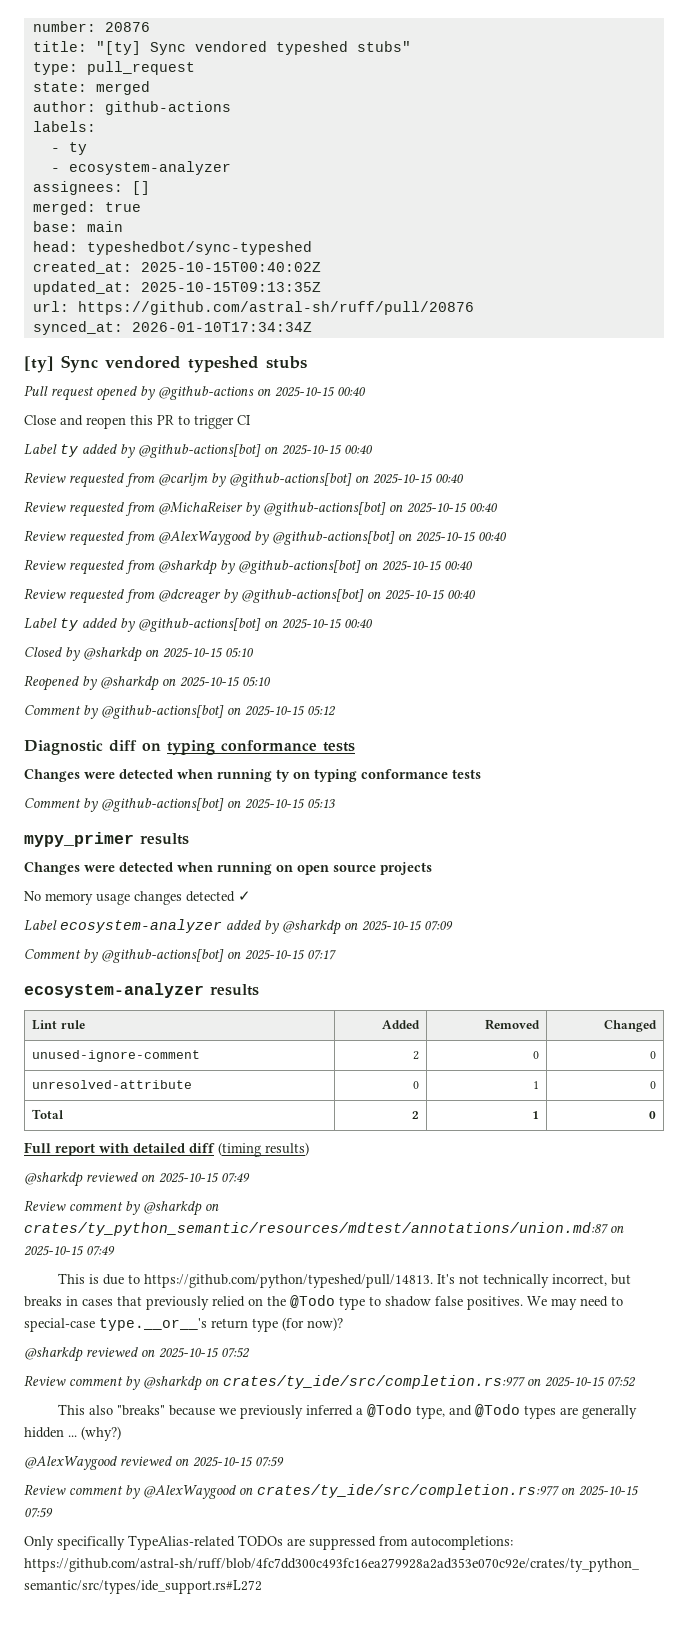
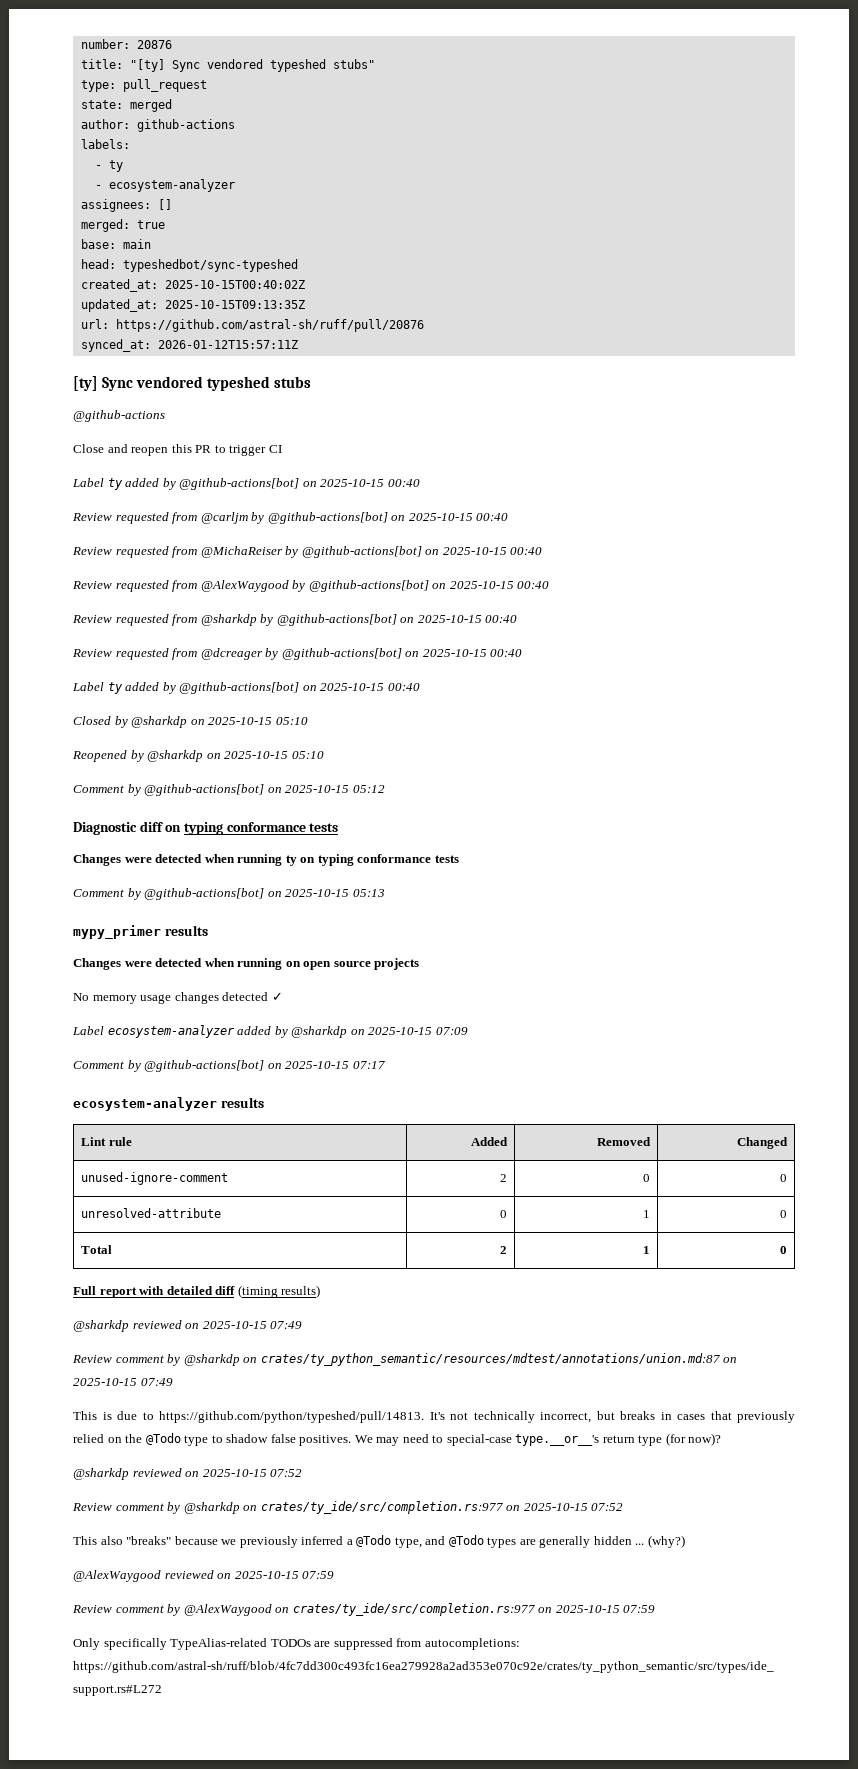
[131,322,312,332] 2026-01-10T17:34:34Z -> [157,340,298,349] 2026-01-12T15:57:11Z
[24,385,366,401] Pull request opened by @github-actions on 2025-10-15 00:40 -> [73,410,165,422] @github-actions

